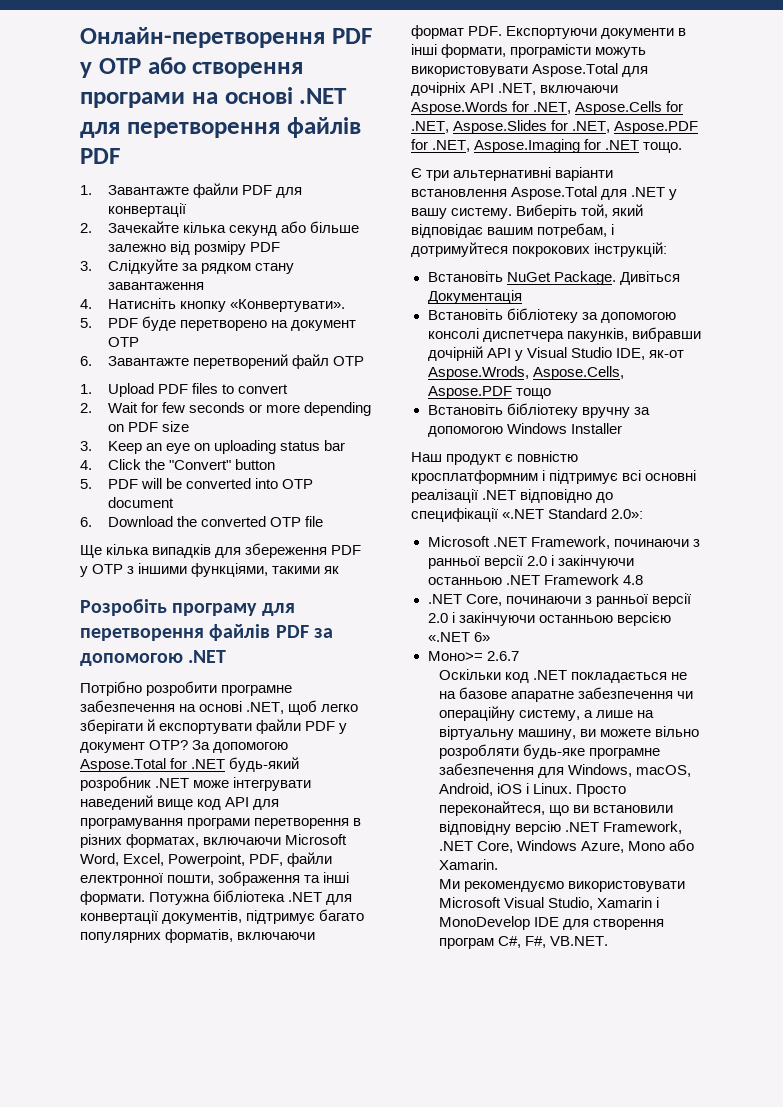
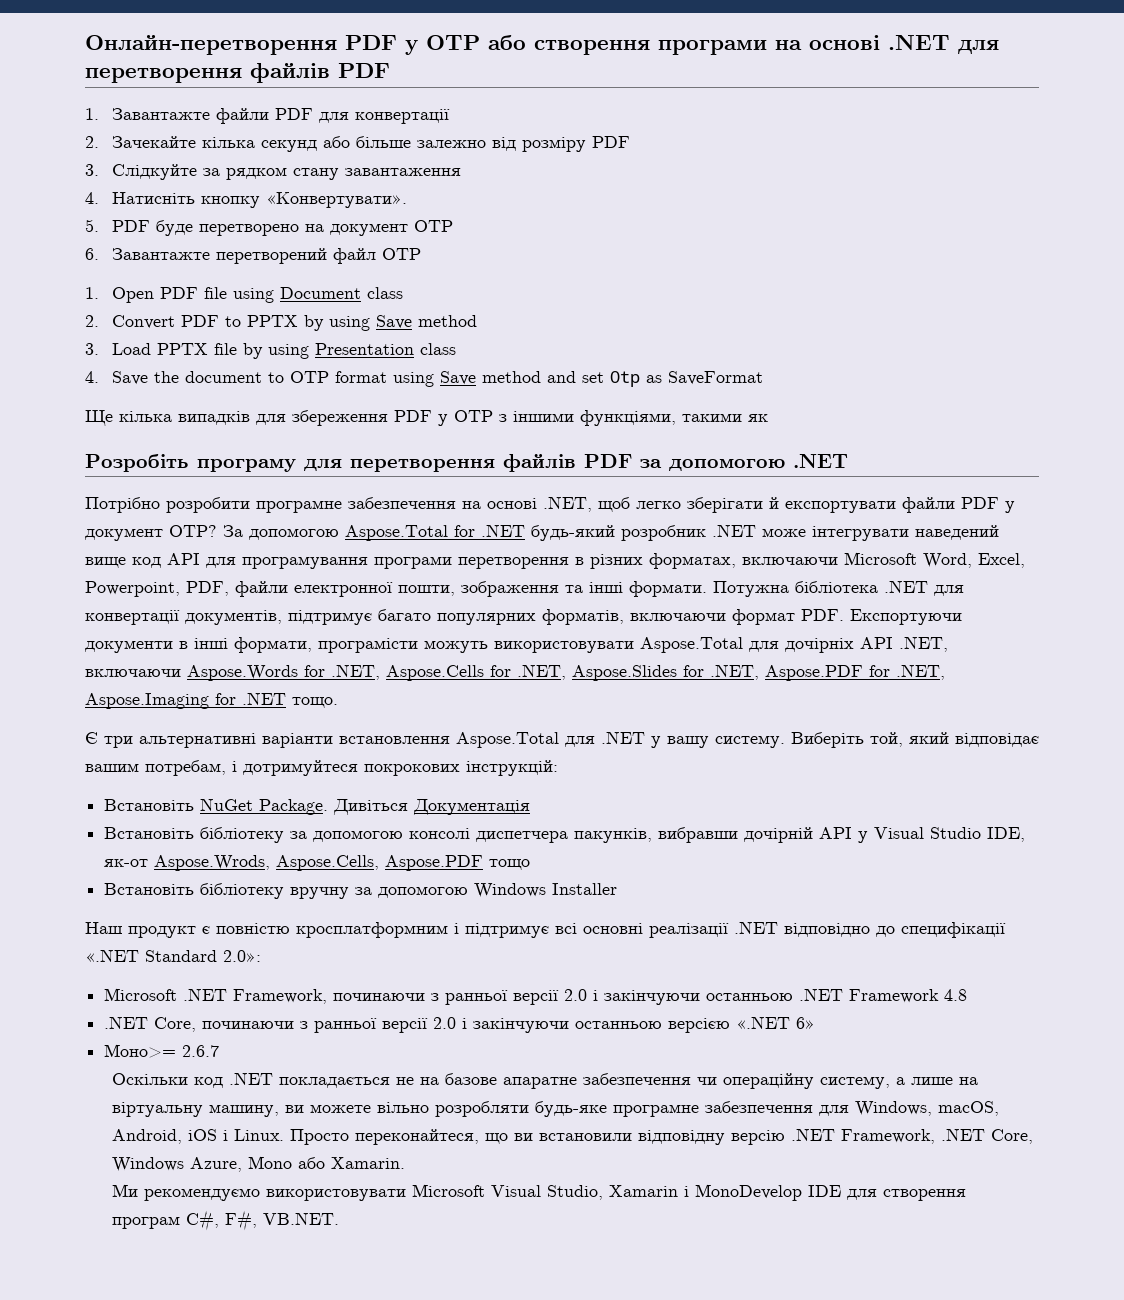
[107,383,288,397] [80,402,371,416] [107,421,189,432] [80,440,345,454] [80,459,275,470] [80,478,313,489] [107,497,174,508] [80,516,323,527] Upload PDF files to convert // 2. Wait for few seconds or more depending on PDF size // 3. Keep an eye on uploading status bar // 4. Click the "Convert" button // 5. PDF will be converted into OTP document // 6. Download the converted OTP file -> [112,287,404,303] [85,315,478,331] [85,343,457,359] [85,371,764,387] Open PDF file using Document class // 2. Convert PDF to PPTX by using Save method // 3. Load PPTX file by using Presentation class // 4. Save the document to OTP format using Save method and set Otp as SaveFormat

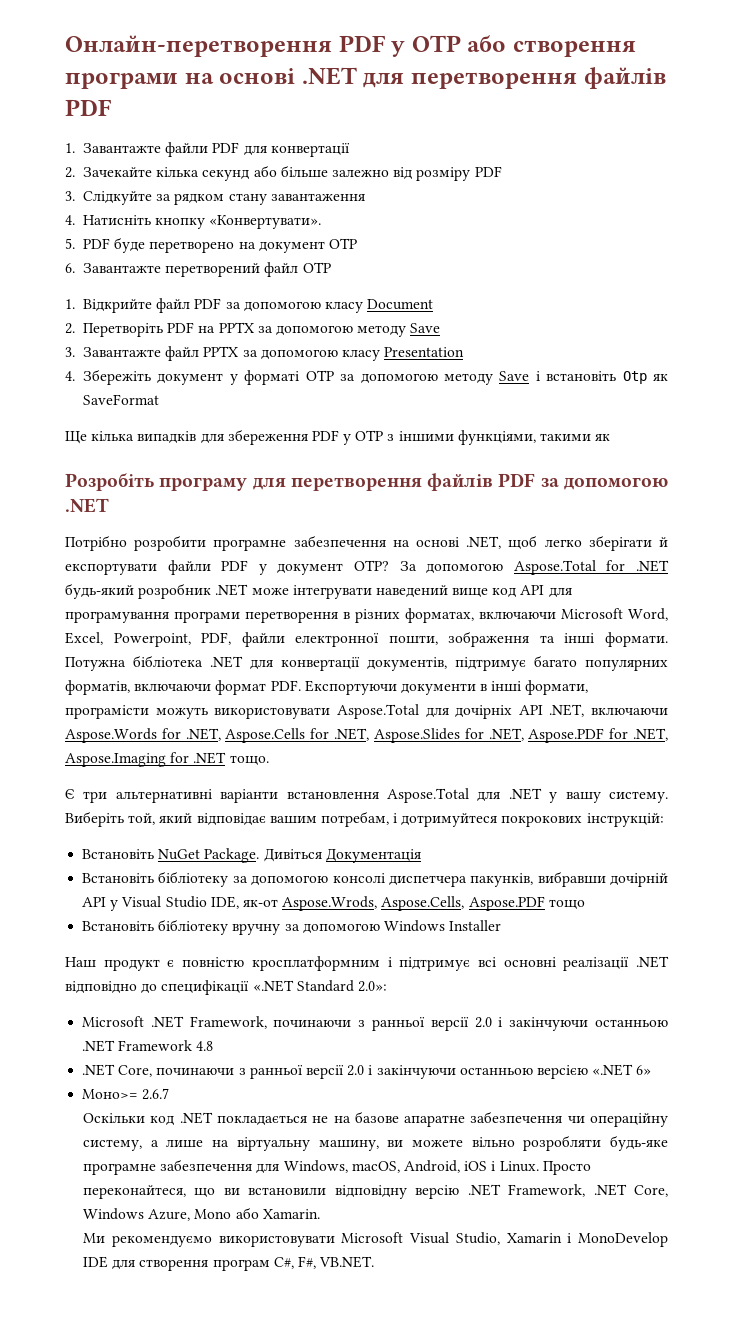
[112,287,275,303] Open PDF file using -> [83,298,363,313] Відкрийте файл PDF за допомогою класу
[367,287,404,299] [85,315,478,331] [85,343,310,359] class // 2. Convert PDF to PPTX by using Save method // 3. Load PPTX file by using -> [65,322,441,337] [65,346,380,361] // 2. Перетворіть PDF на PPTX за допомогою методу Save // 3. Завантажте файл PPTX за допомогою класу
[420,343,457,355] [85,371,663,387] class // 4. Save the document to OTP format using Save method and set Otp as -> [65,369,668,385] // 4. Збережіть документ у форматі OTP за допомогою методу Save і встановіть Otp як

